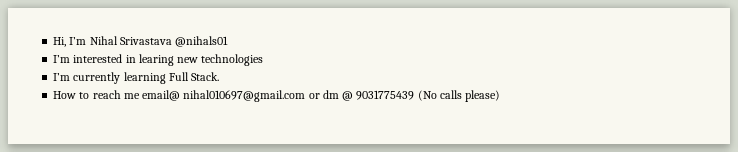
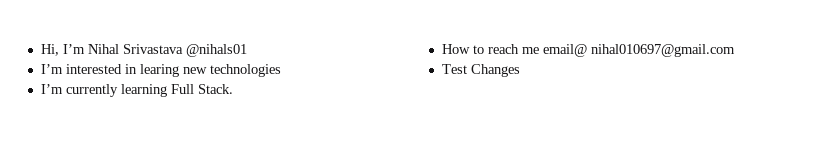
[308,90,501,102] or dm @ 9031775439 (No calls please) -> [441,64,520,77] // Test Changes

